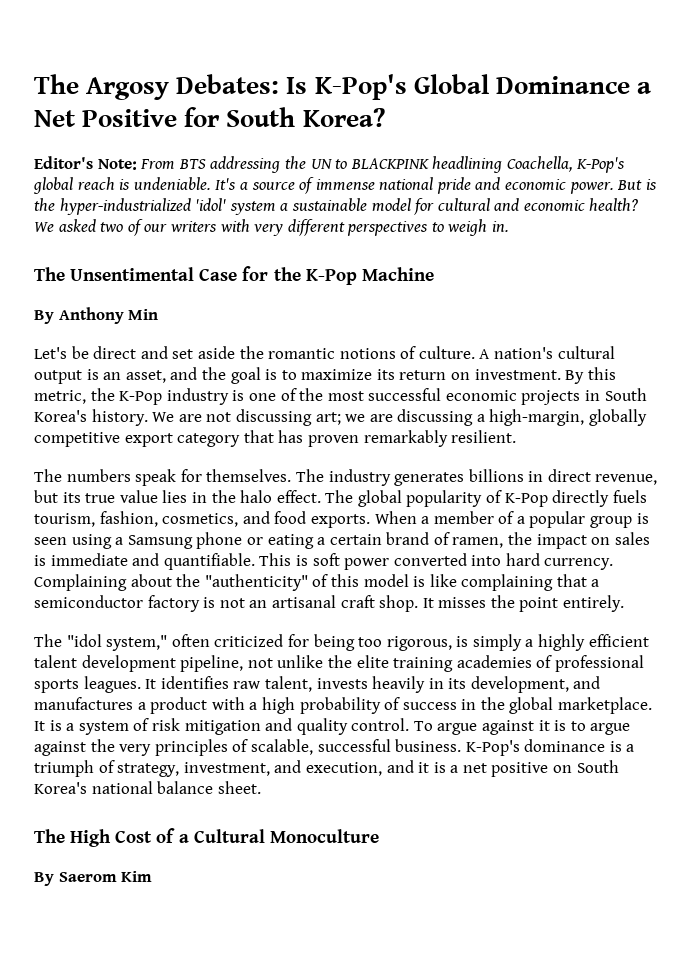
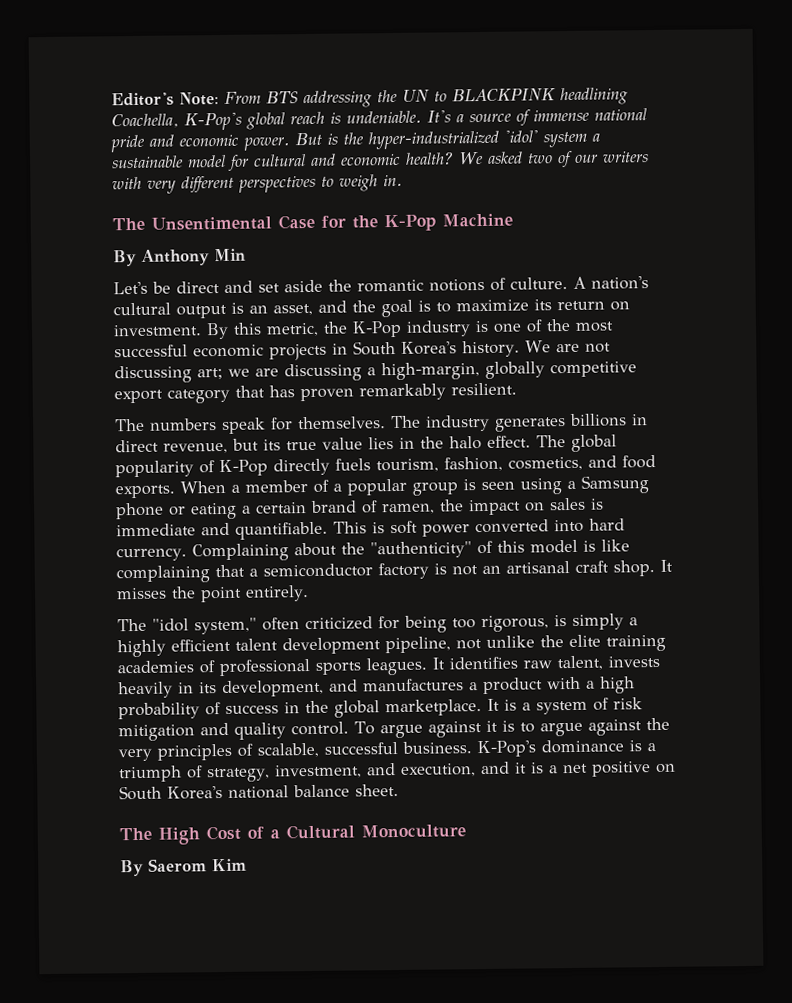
[34,74,652,100] [34,107,385,127] The Argosy Debates: Is K-Pop's Global Dominance a Net Positive for South Korea? // -> (111, 99) none

